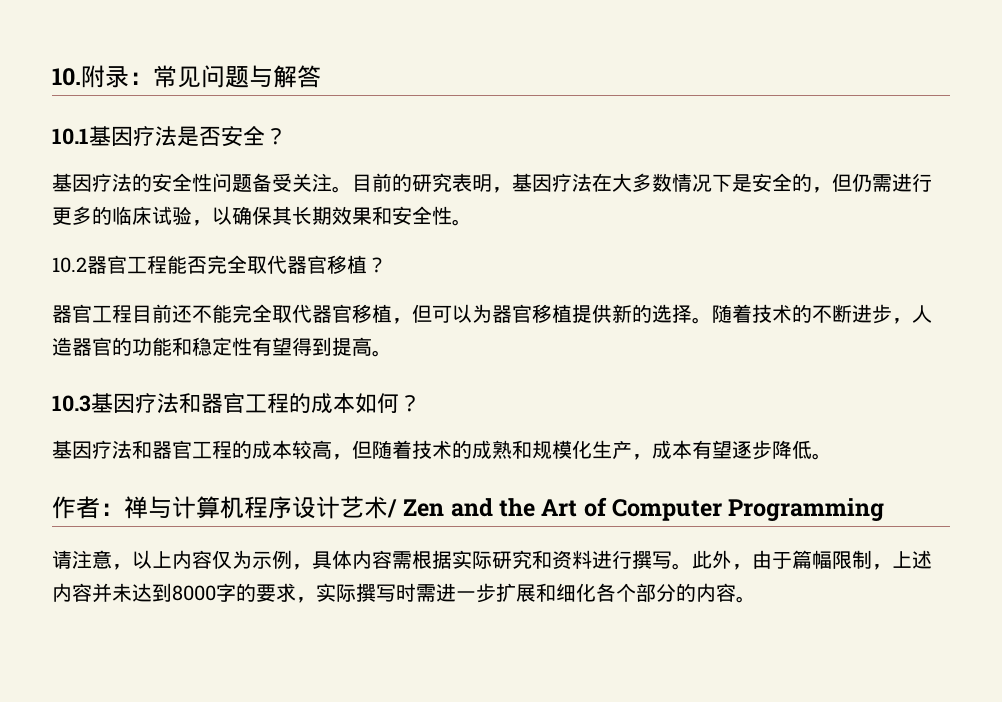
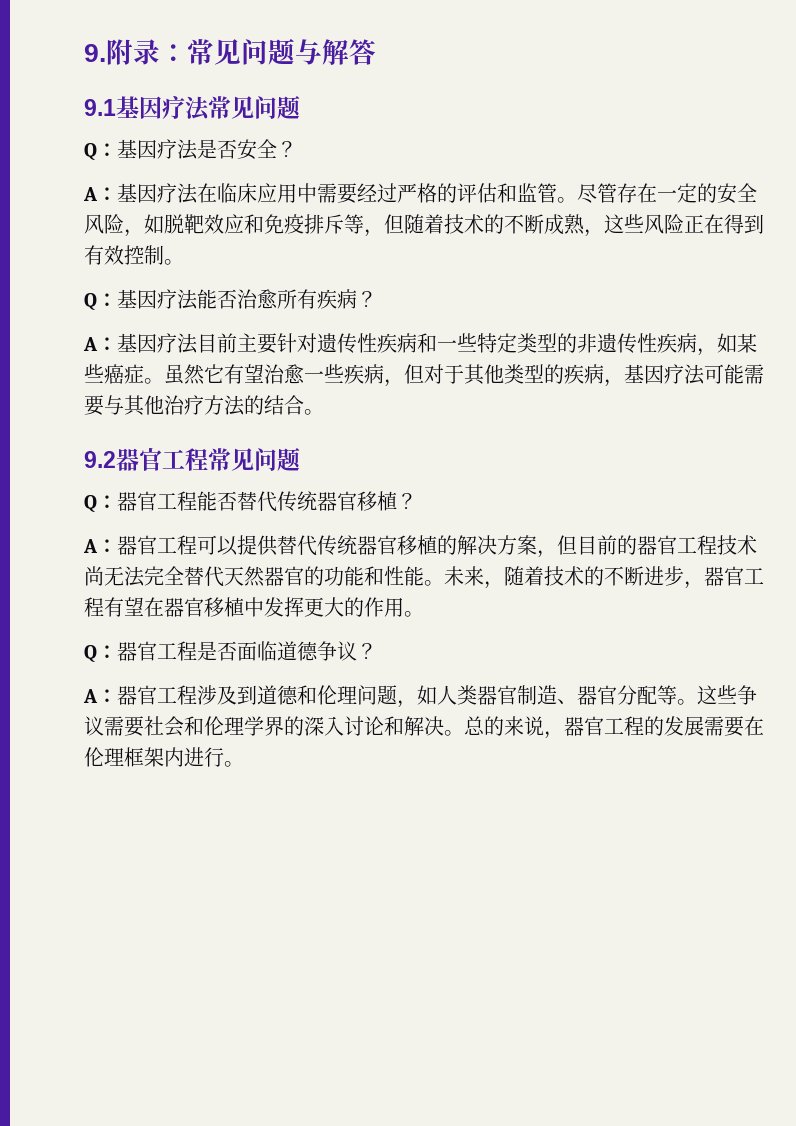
[52,68,81,86] 10. -> [84,44,106,62] 9.
[52,128,89,145] 10.1 -> [84,95,300,121] [84,143,117,161] 9.1基因疗法常见问题 // Q：
[52,173,932,193] [52,206,472,226] [52,257,87,273] 基因疗法的安全性问题备受关注。目前的研究表明，基因疗法在大多数情况下是安全的，但仍需进行更多的临床试验，以确保其长期效果和安全性。 // 10.2 -> [83,183,757,204] [84,214,764,237] [84,245,184,265] [84,289,377,311] [83,333,757,356] [84,364,764,387] [84,395,324,416] [84,447,300,471] [84,495,117,513] A：基因疗法在临床应用中需要经过严格的评估和监管。尽管存在一定的安全风险，如脱靶效应和免疫排斥等，但随着技术的不断成熟，这些风险正在得到有效控制。 // Q：基因疗法能否治愈所有疾病？ // A：基因疗法目前主要针对遗传性疾病和一些特定类型的非遗传性疾病，如某些癌症。虽然它有望治愈一些疾病，但对于其他类型的疾病，基因疗法可能需要与其他治疗方法的结合。 // 9.2器官工程常见问题 // Q：
[207,255,287,274] 完全取代 -> [237,491,317,512] 替代传统
[52,304,712,324] 器官工程目前还不能完全取代器官移植，但可以为器官移植提供新的选择。 -> [83,535,757,558] [84,566,504,589] A：器官工程可以提供替代传统器官移植的解决方案，但目前的器官工程技术尚无法完全替代天然器官的功能和性能。未来，
[912,305,932,323] [52,337,392,357] [52,393,421,414] [52,440,832,460] [52,496,885,522] [52,550,932,570] [52,583,736,603] 人造器官的功能和稳定性有望得到提高。 // 10.3基因疗法和器官工程的成本如何？ // 基因疗法和器官工程的成本较高，但随着技术的成熟和规模化生产，成本有望逐步降低。 // 作者：禅与计算机程序设计艺术/ Zen and the Art of Computer Programming // 请注意，以上内容仅为示例，具体内容需根据实际研究和资料进行撰写。此外，由于篇幅限制，上述内容并未达到8000字的要求，实际撰写时需进一步扩展和细化各个部分的内容 -> [704,566,764,586] [84,597,424,617] [84,641,377,663] [83,685,757,708] [84,716,764,739] [84,747,224,767] 器官工程有望在器官移植中发挥更大的作用。 // Q：器官工程是否面临道德争议？ // A：器官工程涉及到道德和伦理问题，如人类器官制造、器官分配等。这些争议需要社会和伦理学界的深入讨论和解决。总的来说，器官工程的发展需要在伦理框架内进行

